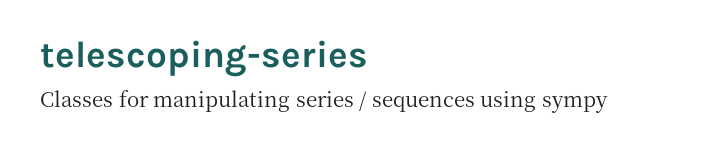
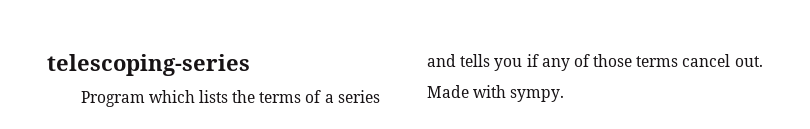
[40,90,608,113] Classes for manipulating series / sequences using sympy -> [80,90,380,107] [427,54,763,71] [427,85,565,102] Program which lists the terms of a series and tells you if any of those terms cancel out. // Made with sympy.

